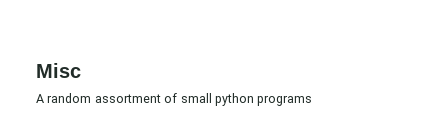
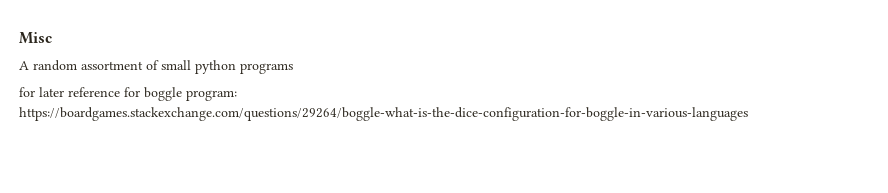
(313, 101) none -> [19,87,237,101] [19,107,748,121] // for later reference for boggle program: https://boardgames.stackexchange.com/questions/29264/boggle-what-is-the-dice-configuration-for-boggle-in-various-languages

